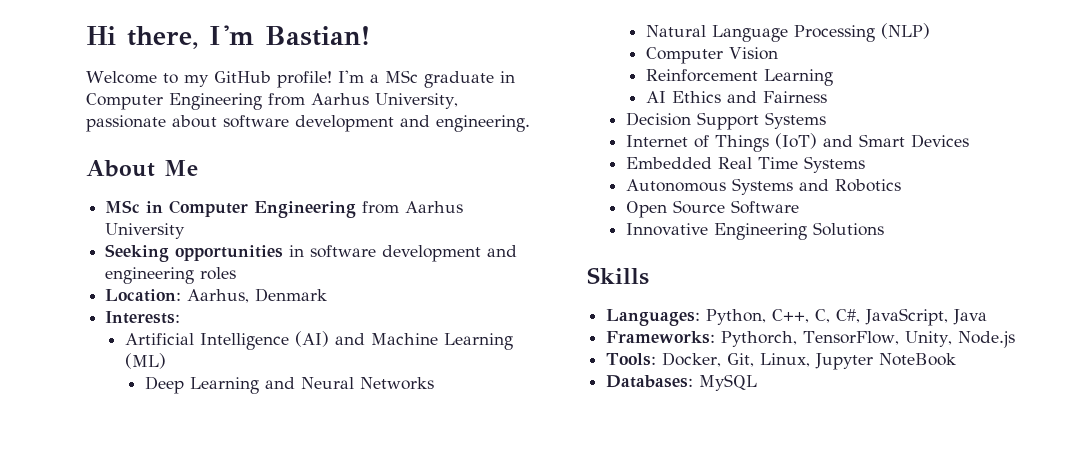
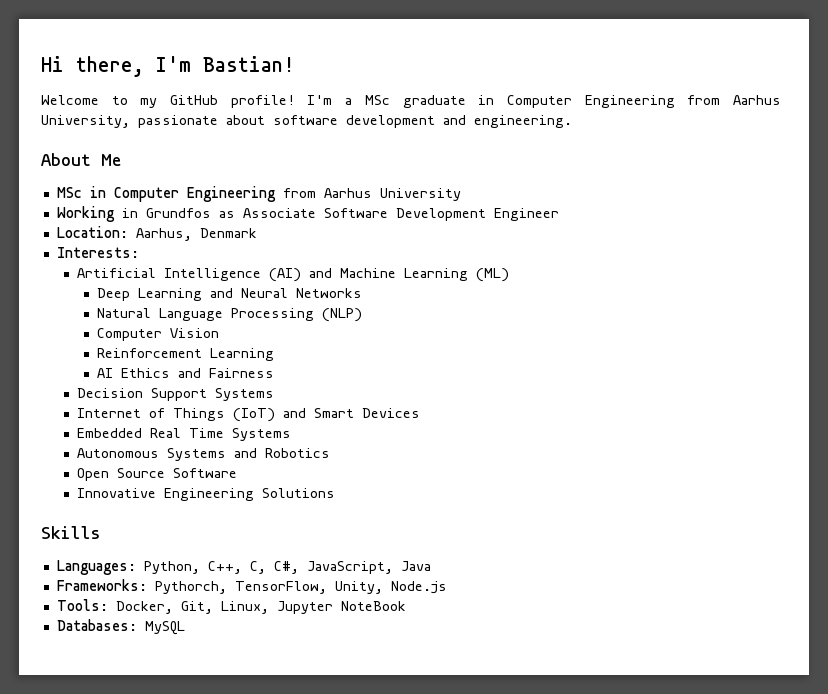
[105,244,518,262] [105,267,237,284] Seeking opportunities in software development and engineering roles -> [56,206,559,222] Working in Grundfos as Associate Software Development Engineer

